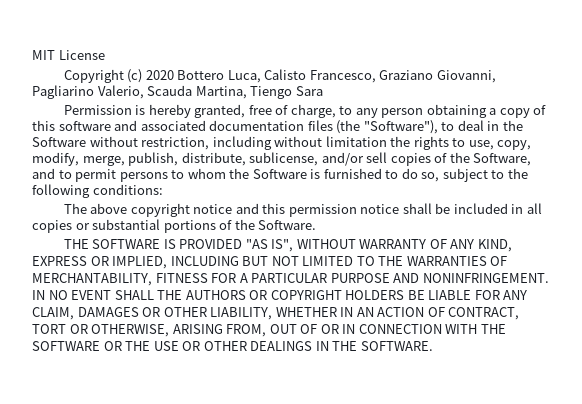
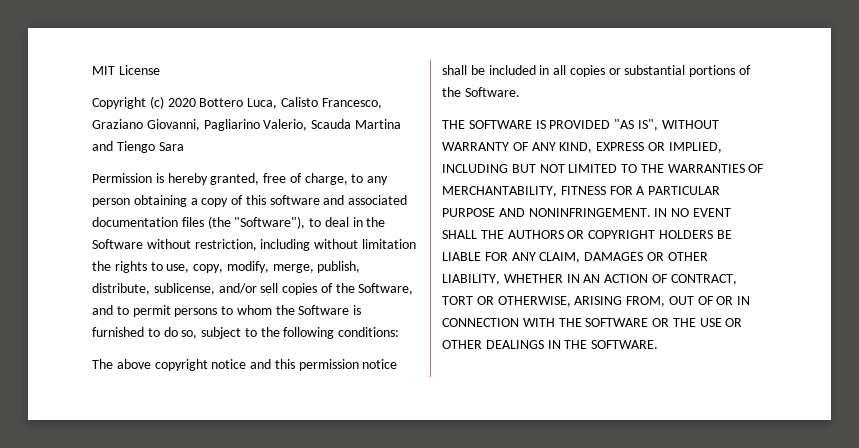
[195,86,247,99] Martina, -> [354,119,401,129] [92,141,113,151] Martina and

